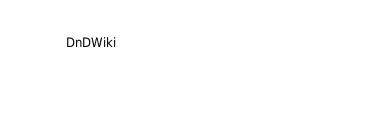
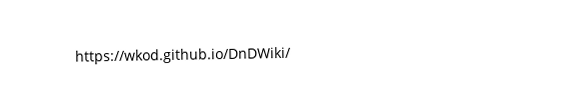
[66,37,116,47] DnDWiki -> [75,46,291,65] https://wkod.github.io/DnDWiki/

